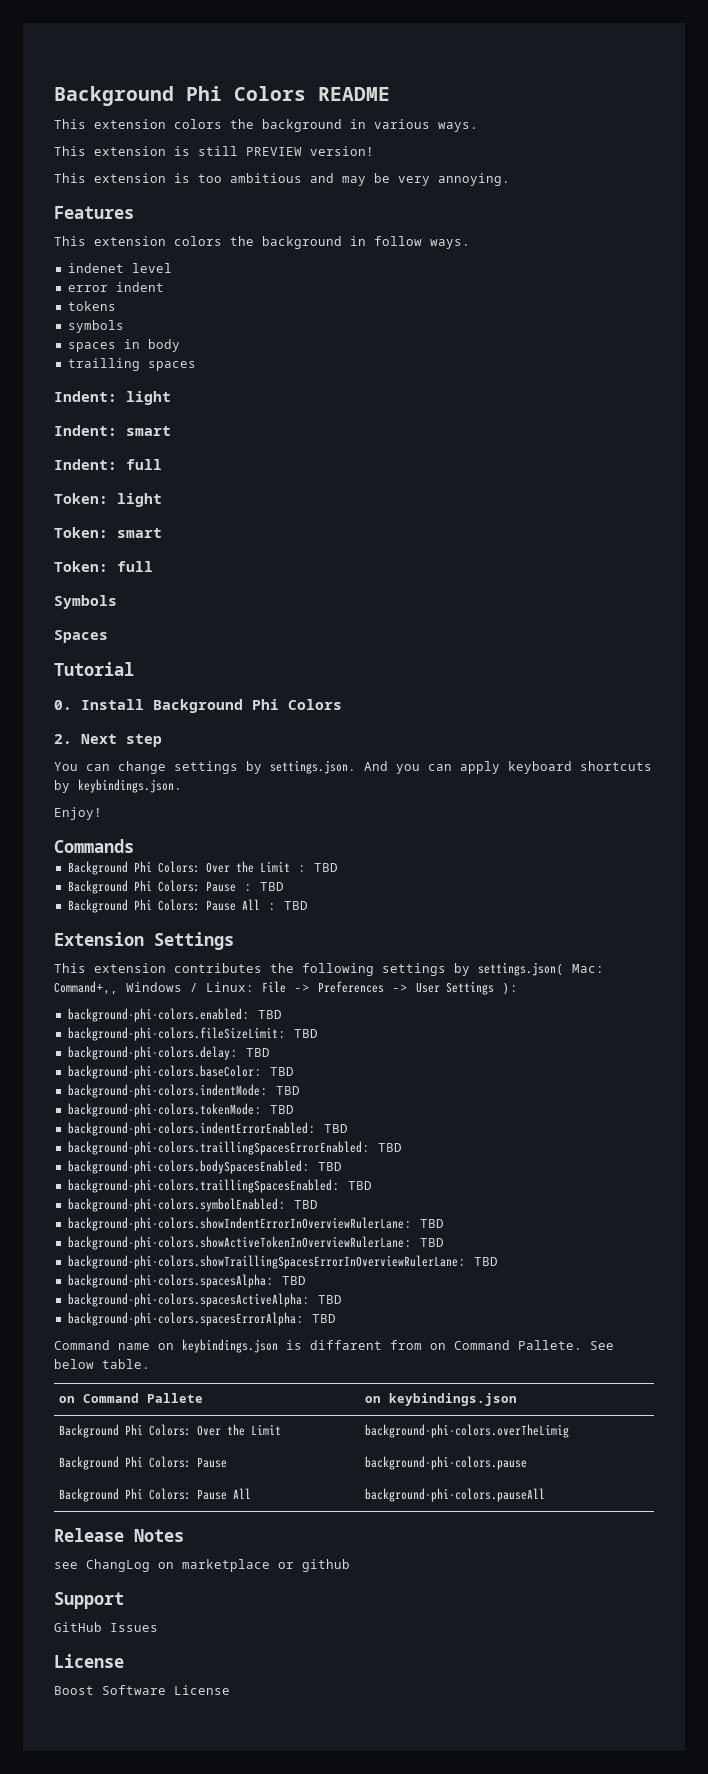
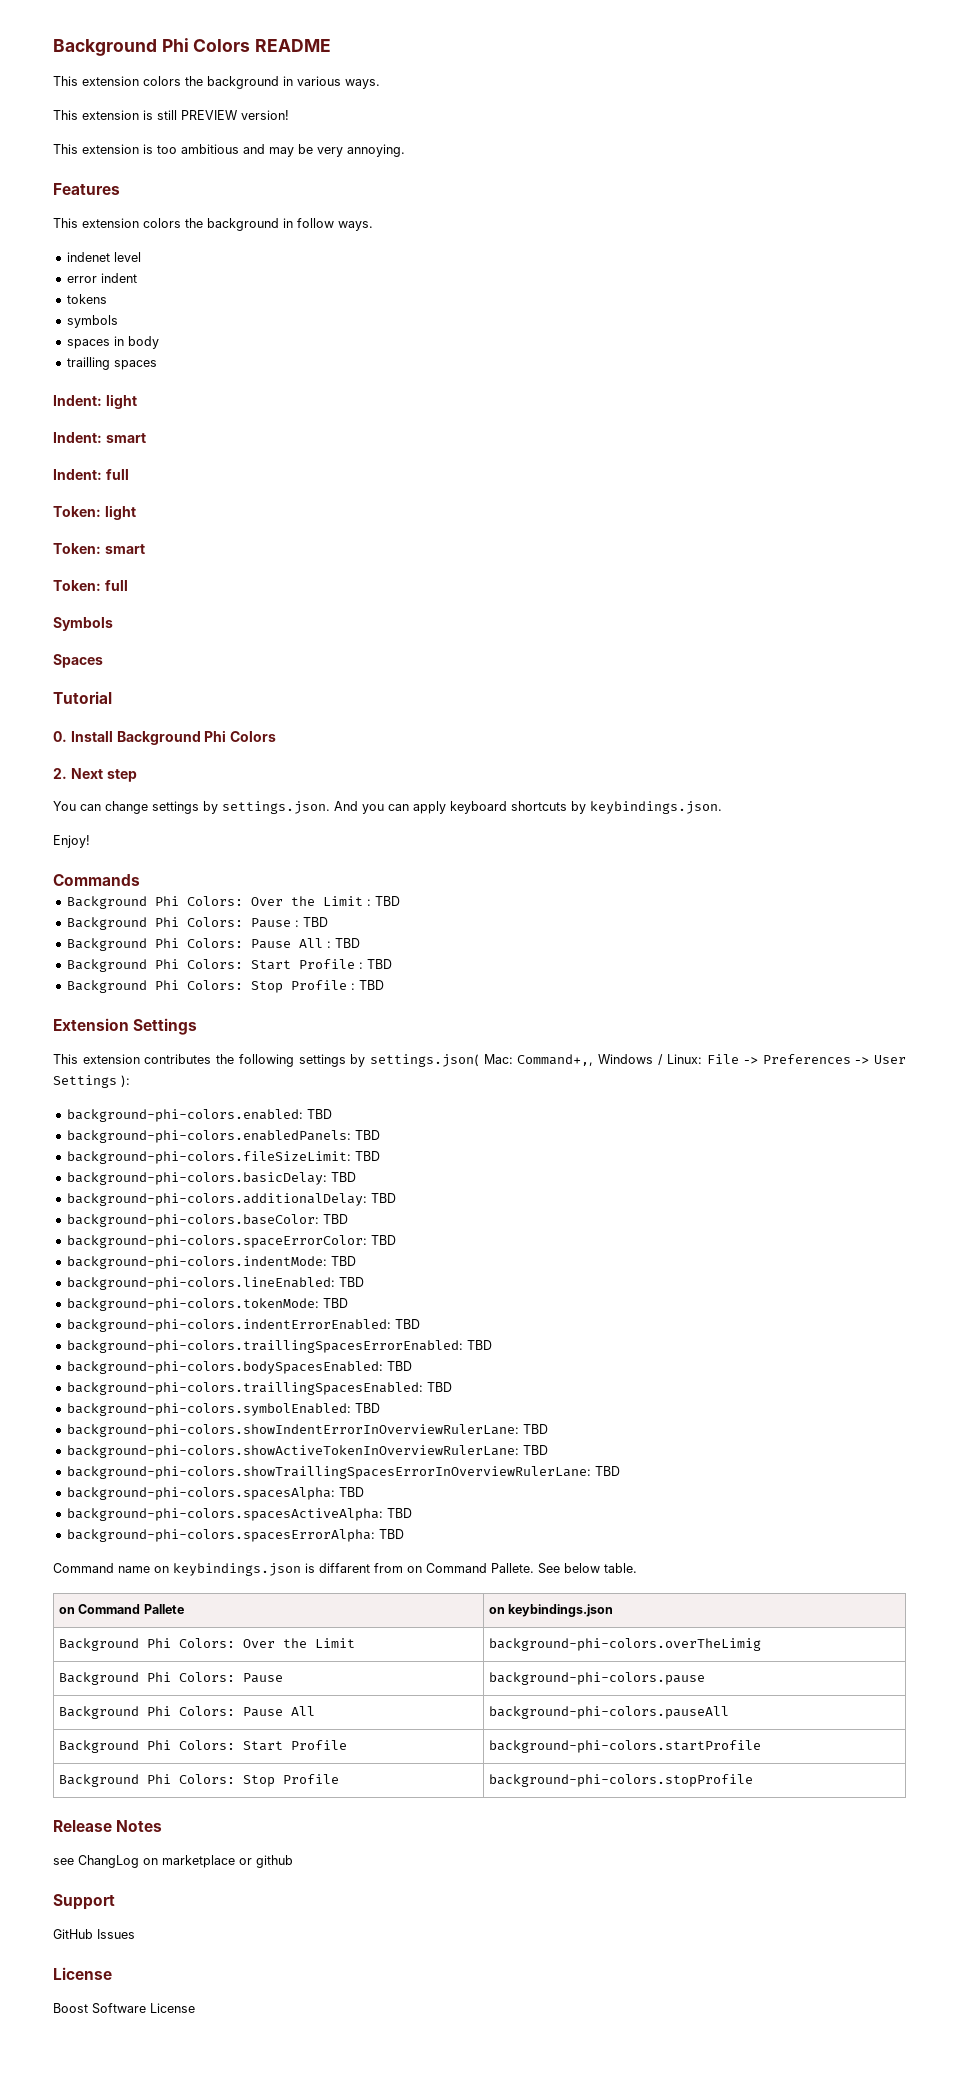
(308, 905) none -> [66,959,392,972] [66,980,384,993] // Background Phi Colors: Start Profile : TBD // Background Phi Colors: Stop Profile : TBD
(282, 1014) none -> [66,1130,380,1143] // background-phi-colors.enabledPanels: TBD
[67,1046,238,1060] background-phi-colors.delay: -> [66,1172,356,1185] [66,1193,367,1206] background-phi-colors.basicDelay: TBD // background-phi-colors.additionalDelay:
(294, 1071) none -> [66,1235,396,1248] // background-phi-colors.spaceErrorColor: TBD
(300, 1090) none -> [66,1277,364,1290] // background-phi-colors.lineEnabled: TBD
(546, 1495) none -> [58,1740,347,1753] [488,1740,761,1753] [58,1774,339,1787] [488,1774,753,1787] // Background Phi Colors: Start Profile | background-phi-colors.startProfile // Background Phi Colors: Stop Profile | background-phi-colors.stopProfile

